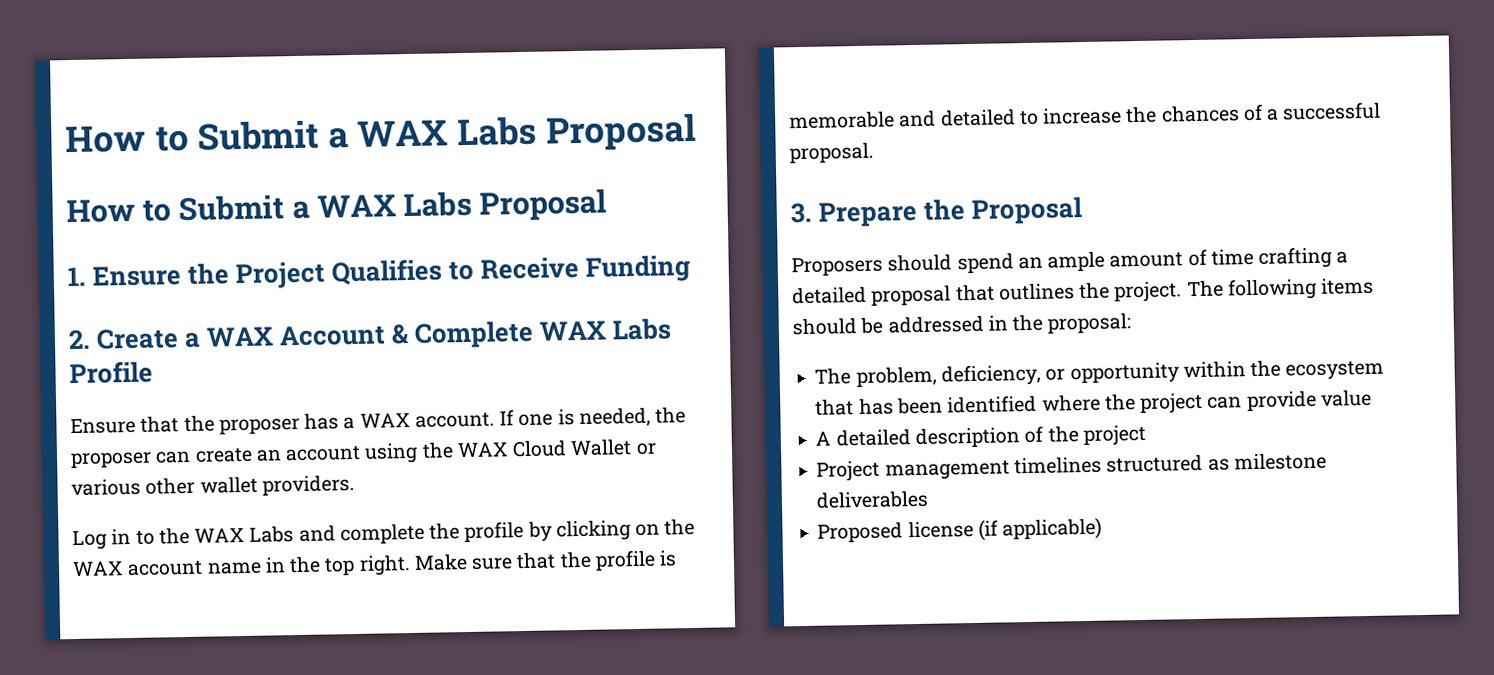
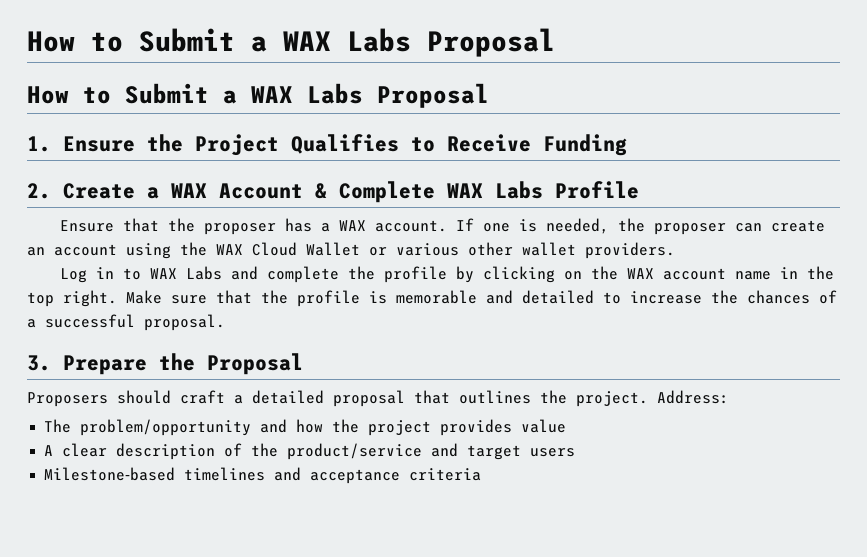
[158,527,190,545] the -> (141, 274) none
[956,246,1333,274] spend an ample amount of time crafting -> [180,390,225,404] craft
[1186,277,1375,301] [792,313,1132,336] [814,360,1385,388] [815,390,1317,416] The following items should be addressed in the proposal: // The problem, deficiency, or opportunity within the ecosystem that has been identified where the project can provide -> [657,390,729,404] [44,419,513,436] Address: // The problem/opportunity and how the project provides
[835,429,911,447] detailed -> [62,443,108,457] clear
[1082,424,1146,447] [816,452,1327,482] [816,490,930,509] [817,517,1103,543] project // Project management timelines structured as milestone deliverables // Proposed license (if applicable) -> [287,443,576,460] [44,467,482,484] product/service and target users // Milestone‑based timelines and acceptance criteria

